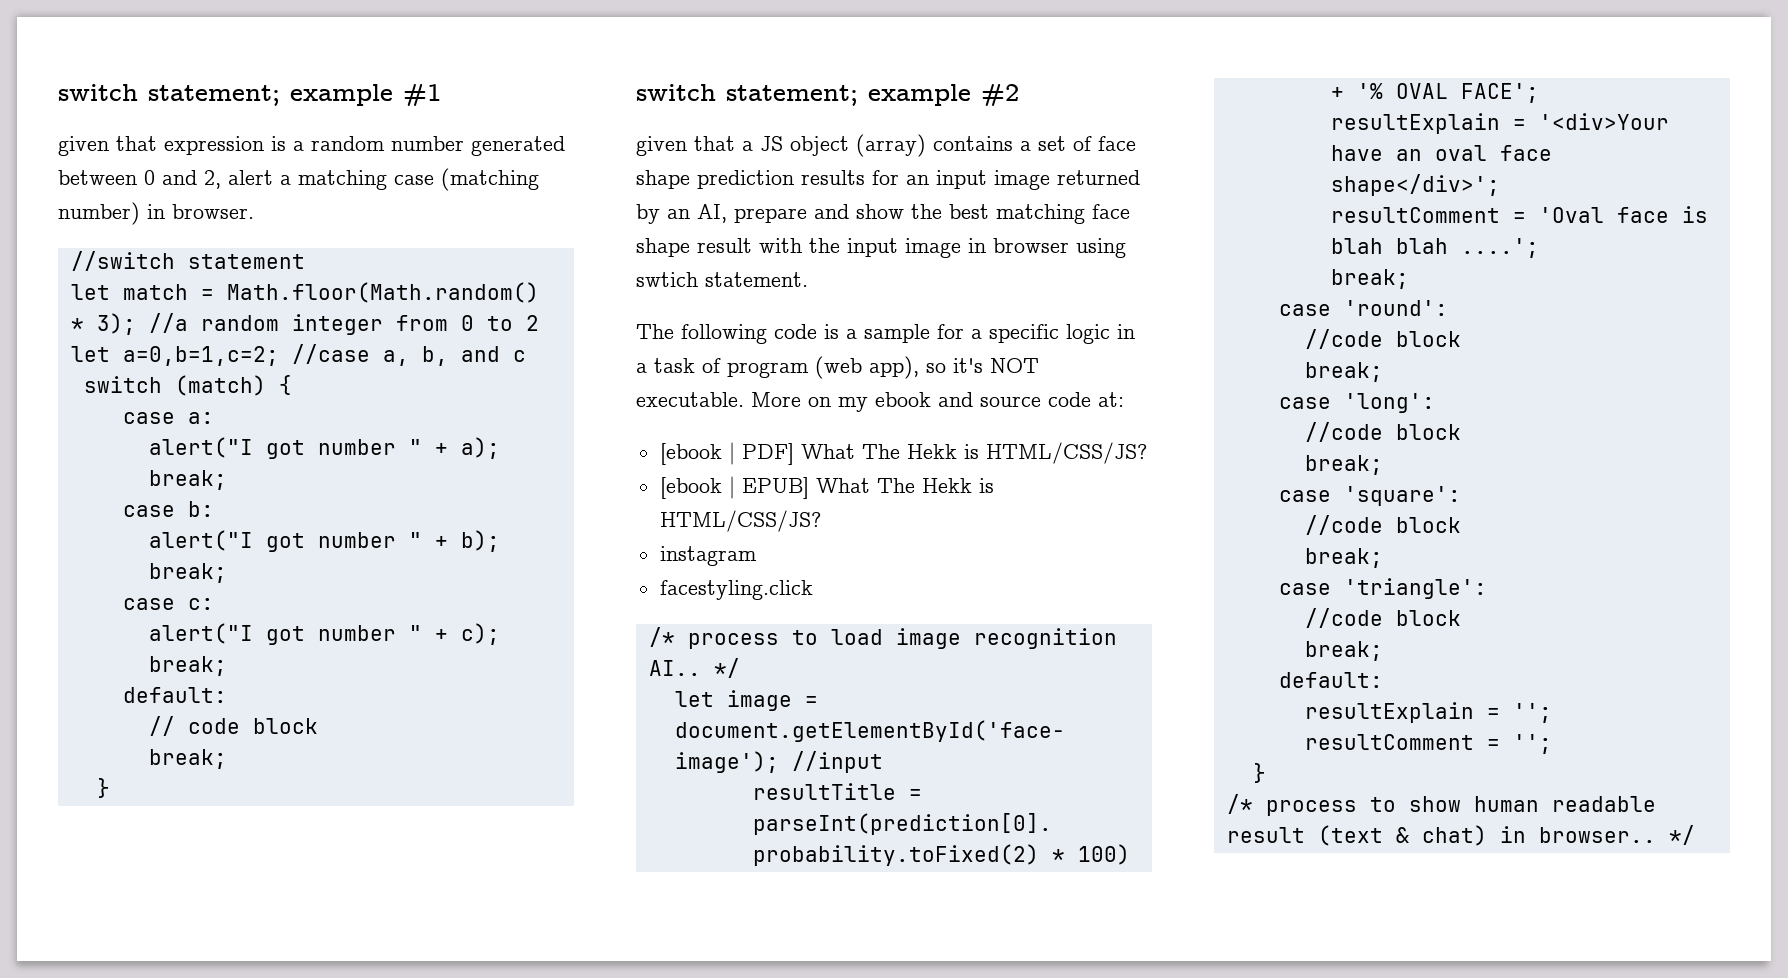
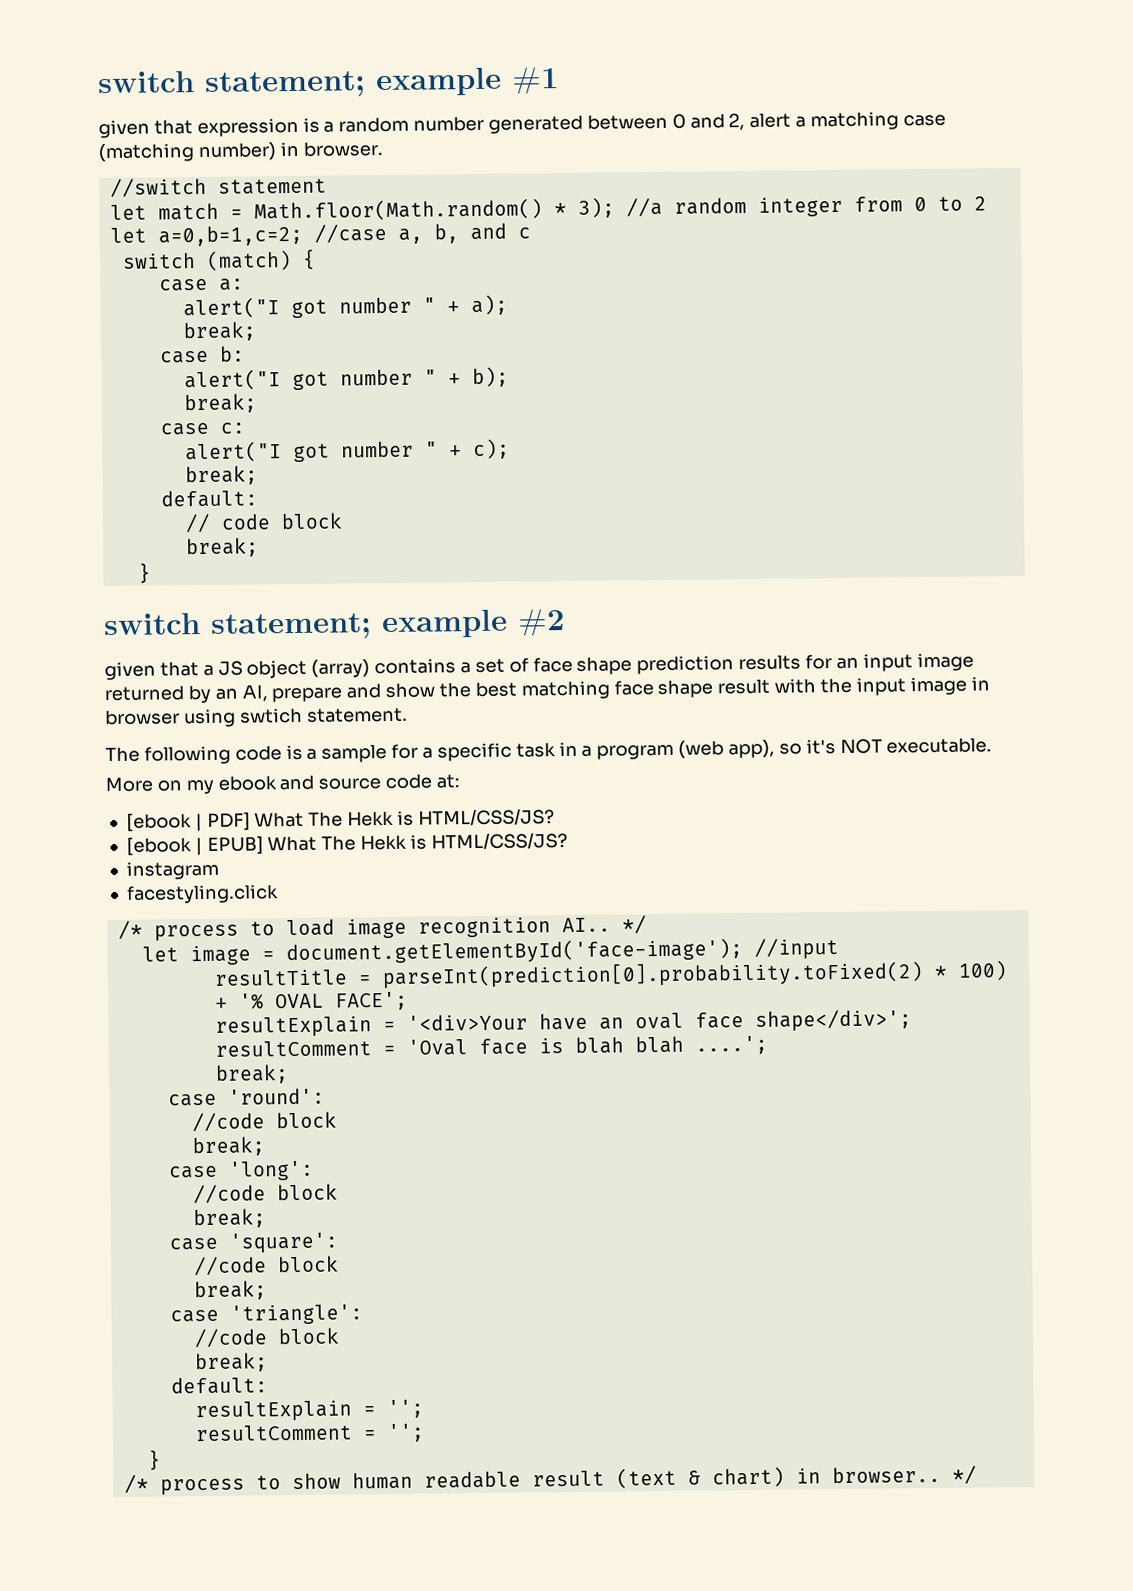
[1066,324,1110,344] logic -> [515,742,556,758] task
[654,358,721,373] task of -> (593, 751) none
(744, 399) none -> (993, 745) //
[1421,825,1487,846] chat) -> [711,1466,785,1488] chart)

